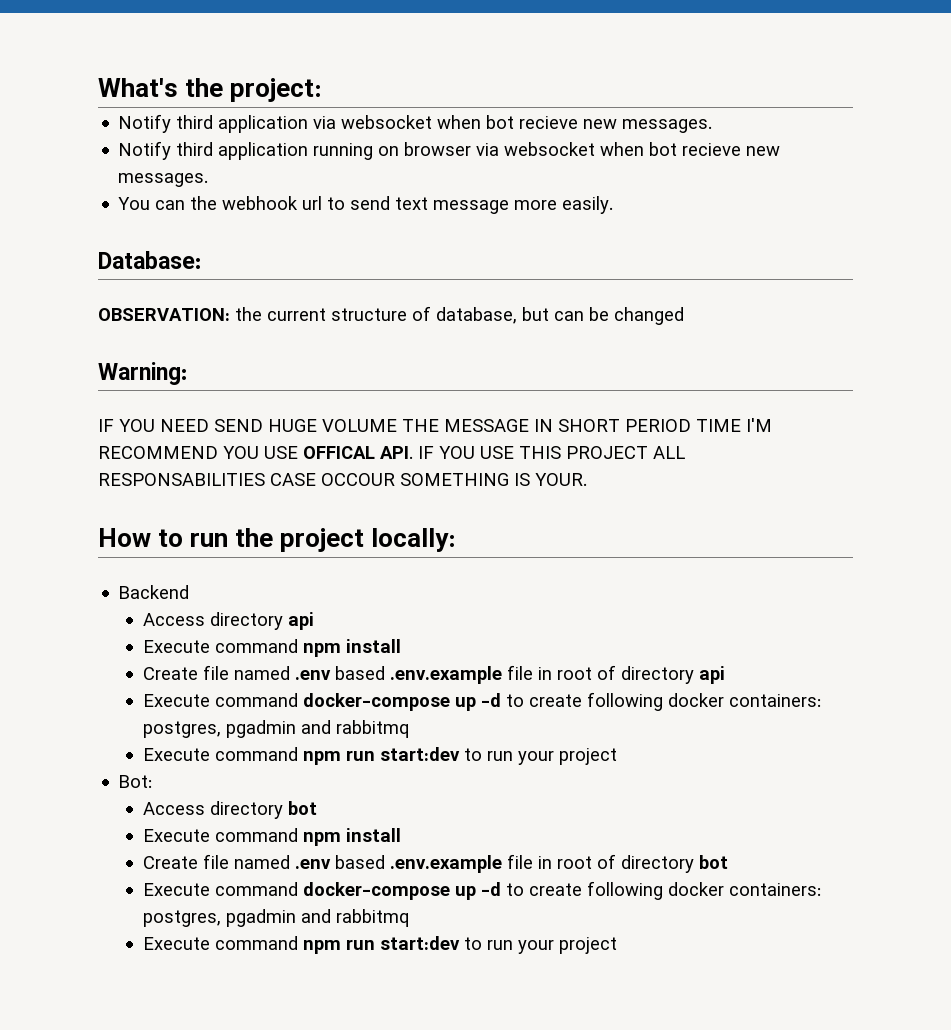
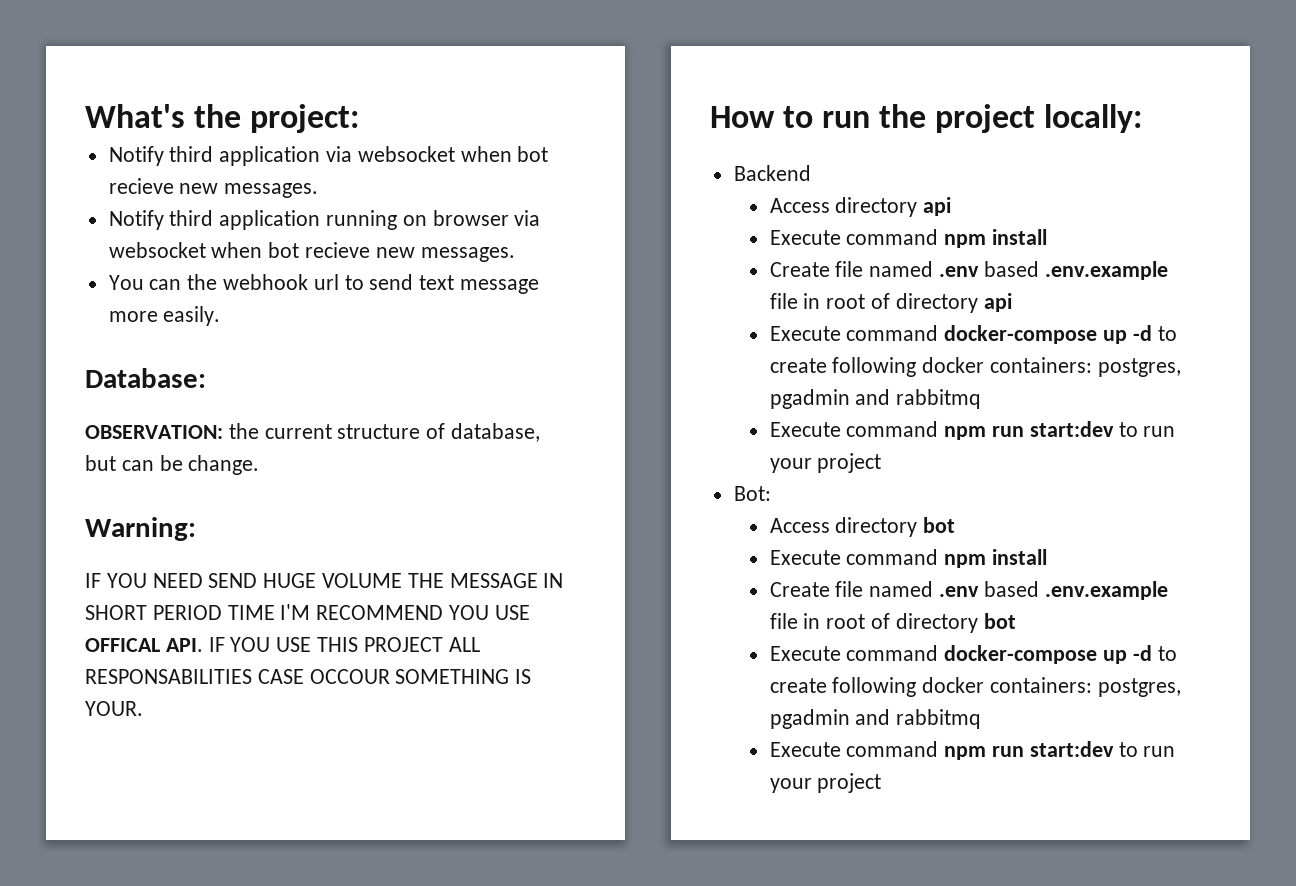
[614,307,684,325] changed -> [188,455,260,475] change.

